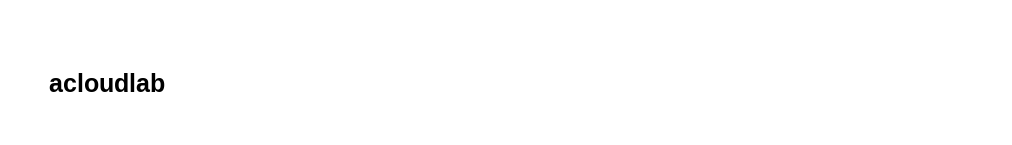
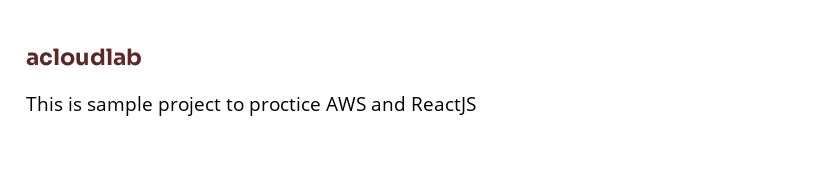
(165, 82) none -> [26,96,476,116] // This is sample project to proctice AWS and ReactJS

